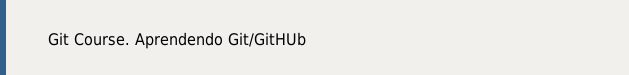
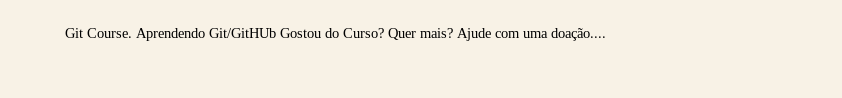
(306, 39) none -> [280,28,606,41] Gostou do Curso? Quer mais? Ajude com uma doação....

